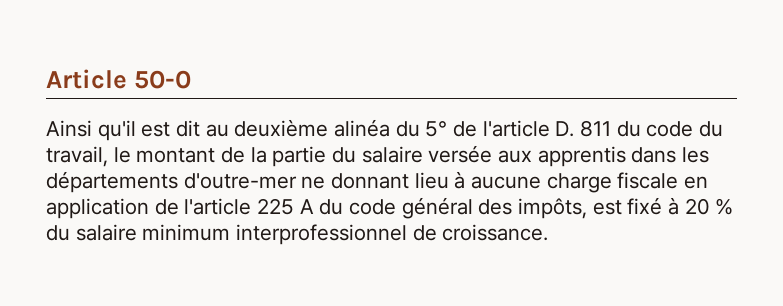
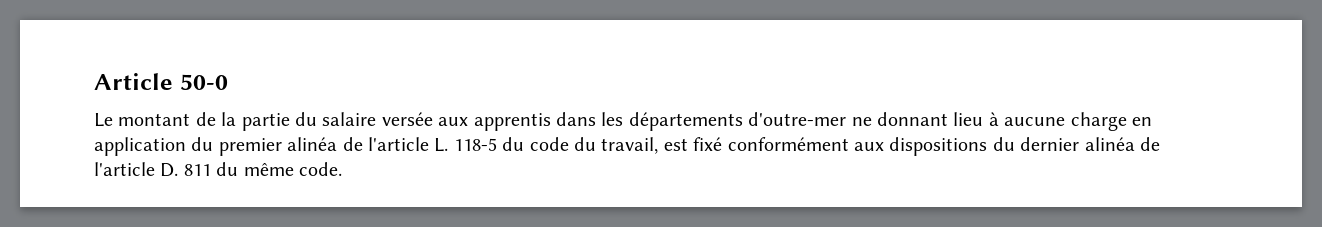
[46,119,724,141] [46,146,131,167] Ainsi qu'il est dit au deuxième alinéa du 5° de l'article D. 811 du code du travail, le -> [94,113,113,127] Le
[617,172,679,189] fiscale -> (1127, 121) none
[154,197,734,219] [46,224,549,245] de l'article 225 A du code général des impôts, est fixé à 20 % du salaire minimum interprofessionnel de croissance. -> [191,137,1160,156] [94,162,342,177] du premier alinéa de l'article L. 118-5 du code du travail, est fixé conformément aux dispositions du dernier alinéa de l'article D. 811 du même code.

